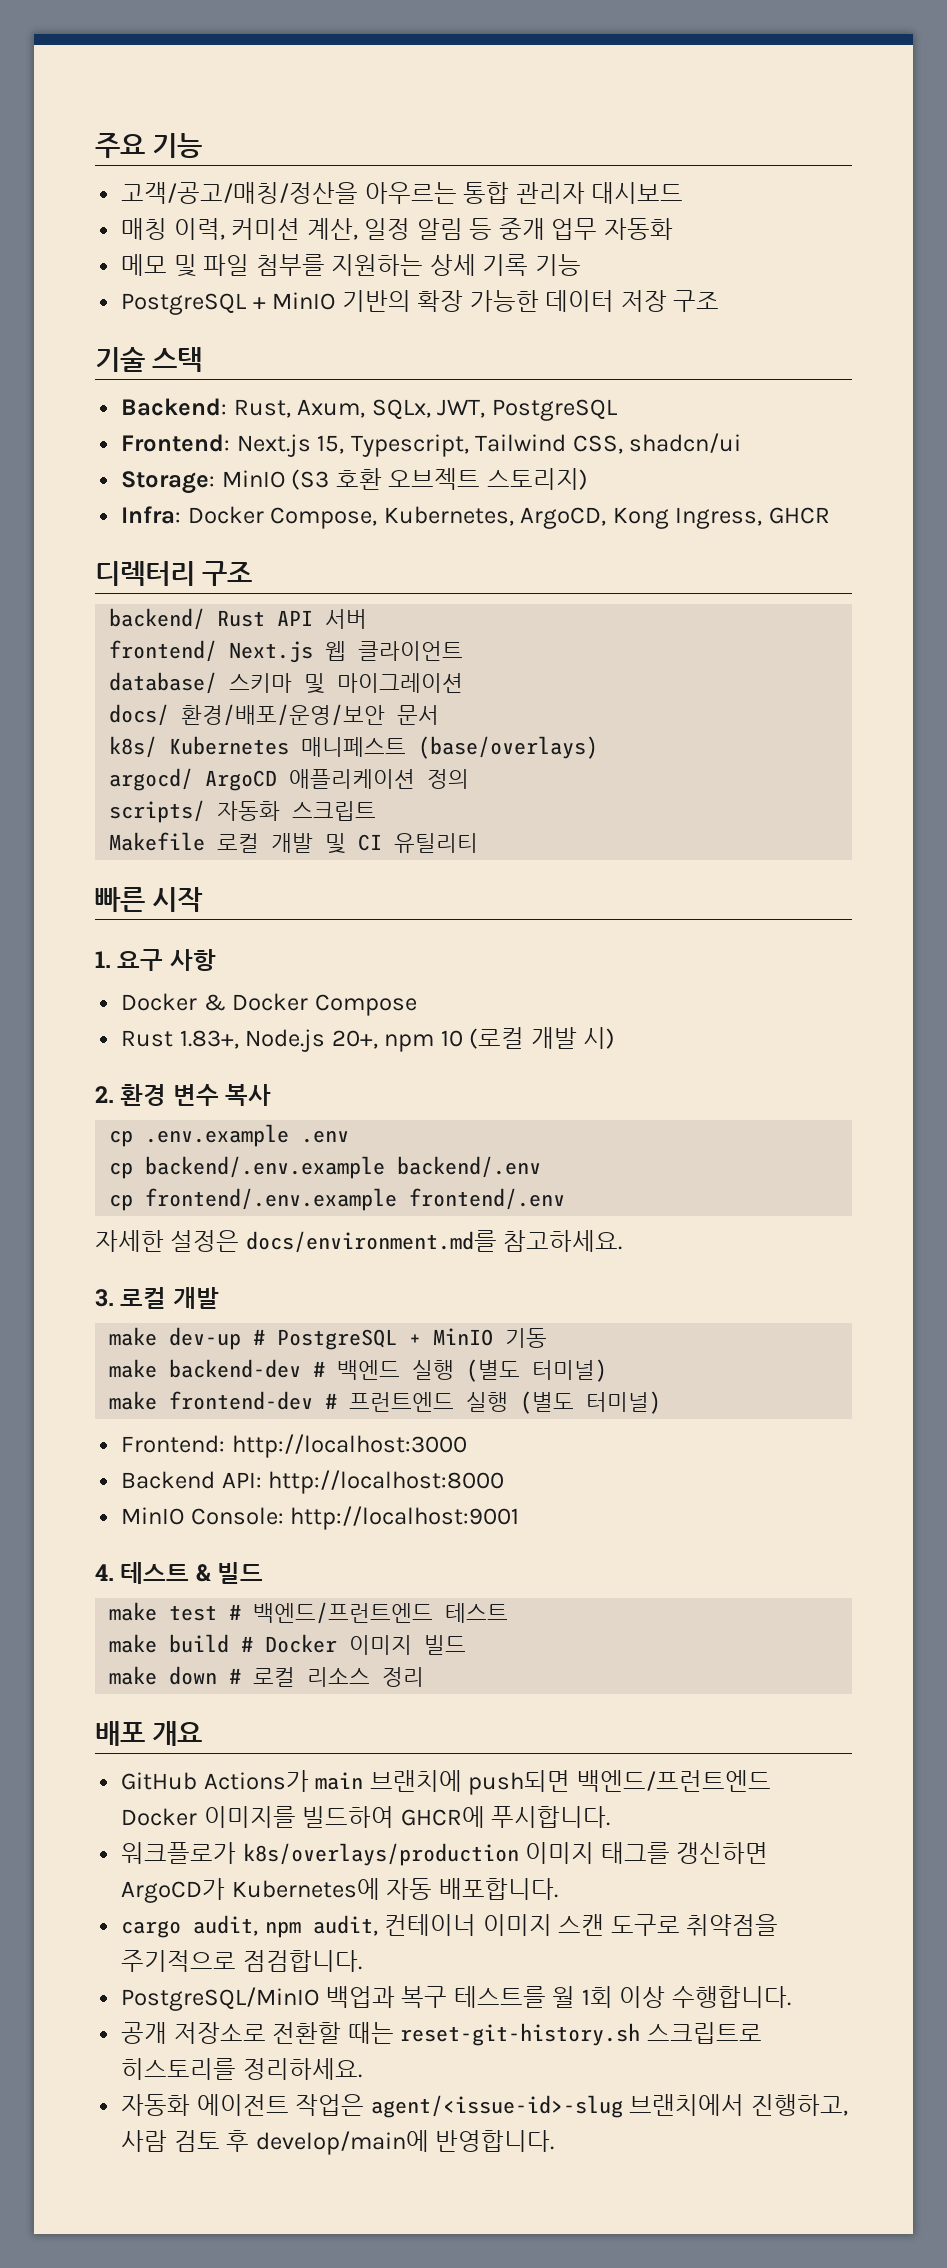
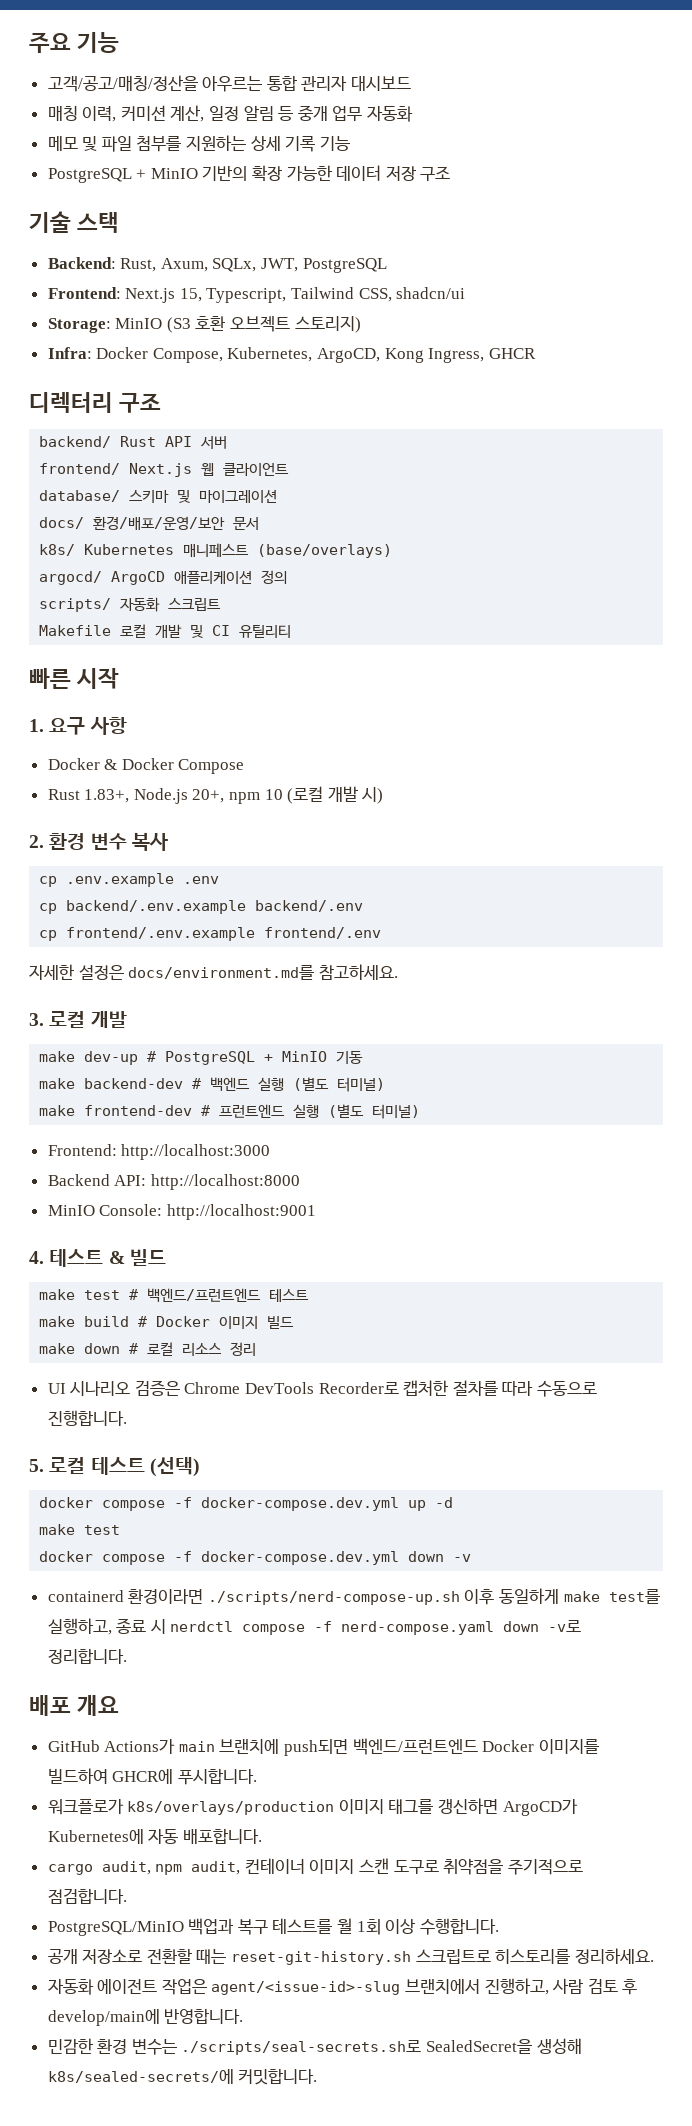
(425, 1677) none -> [47,1380,598,1397] [47,1410,127,1426] [29,1457,200,1477] [39,1497,454,1511] [39,1524,121,1535] [39,1551,472,1565] [47,1588,660,1605] [47,1618,582,1635] [47,1648,127,1664] // UI 시나리오 검증은 Chrome DevTools Recorder로 캡처한 절차를 따라 수동으로 진행합니다. // 5. 로컬 테스트 (선택) // docker compose -f docker-compose.dev.yml up -d // make test // docker compose -f docker-compose.dev.yml down -v // containerd 환경이라면 ./scripts/nerd-compose-up.sh 이후 동일하게 make test를 실행하고, 종료 시 nerdctl compose -f nerd-compose.yaml down -v로 정리합니다.
(555, 2141) none -> [47,2038,582,2055] [47,2068,318,2085] // 민감한 환경 변수는 ./scripts/seal-secrets.sh로 SealedSecret을 생성해 k8s/sealed-secrets/에 커밋합니다.

